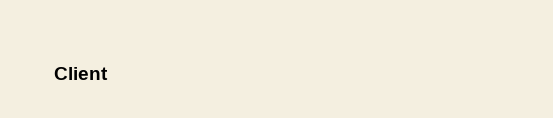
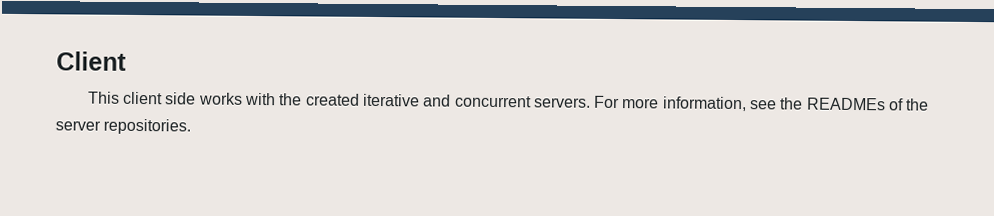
(108, 73) none -> [87,91,930,112] [55,118,192,135] // This client side works with the created iterative and concurrent servers. For more information, see the READMEs of the server repositories.

